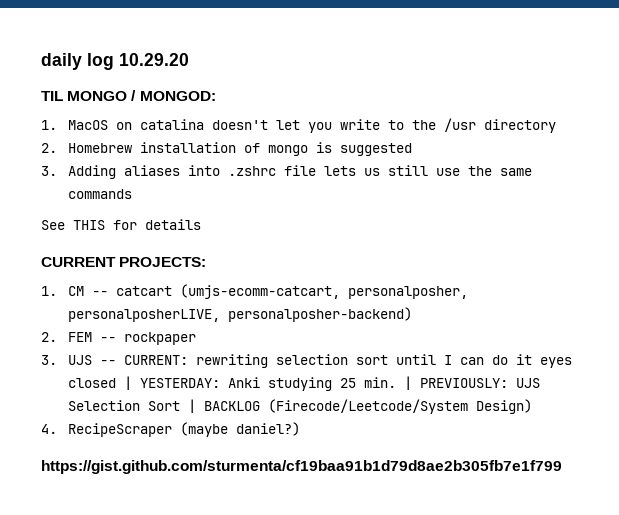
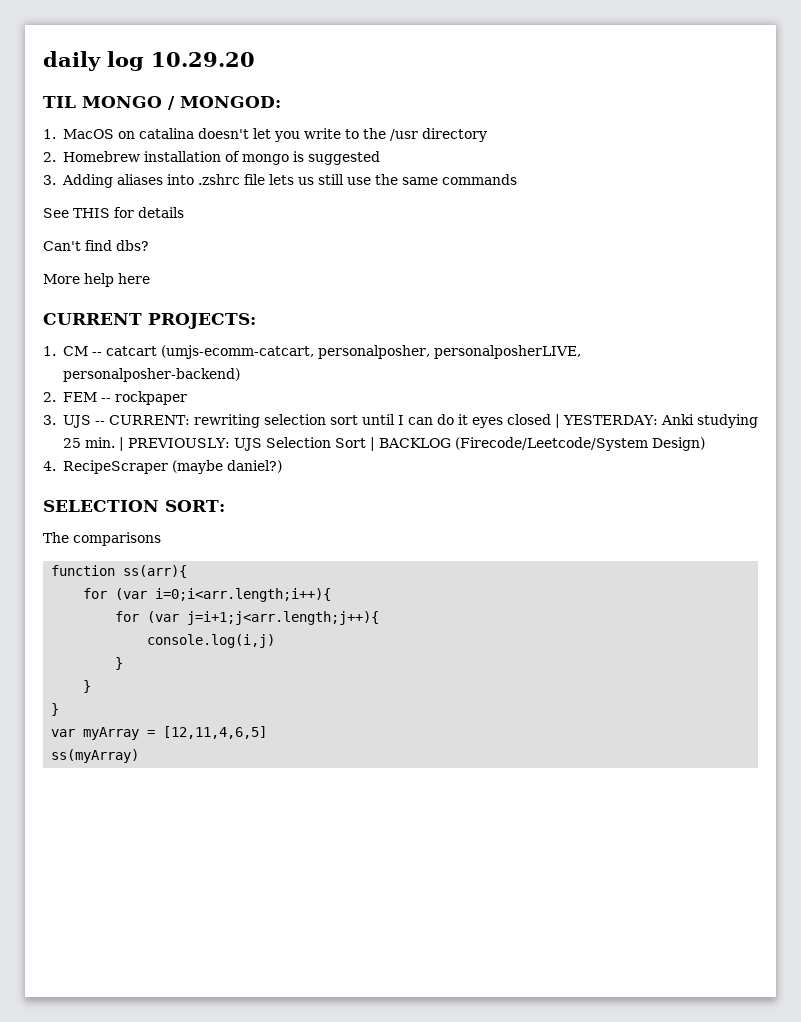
(201, 224) none -> [43,240,149,251] [43,273,150,287] // Can't find dbs? // More help here
[41,460,562,474] https://gist.github.com/sturmenta/cf19baa91b1d79d8ae2b305fb7e1f799 -> [43,500,225,512] [43,532,161,546] [51,565,188,578] [83,588,332,602] [115,611,380,625] [147,634,276,648] [115,657,124,670] [83,680,92,693] [51,703,60,716] [51,726,268,740] [51,749,140,763] SELECTION SORT: // The comparisons // function ss(arr){ // for (var i=0;i<arr.length;i++){ // for (var j=i+1;j<arr.length;j++){ // console.log(i,j) // } // } // } // var myArray = [12,11,4,6,5] // ss(myArray)

